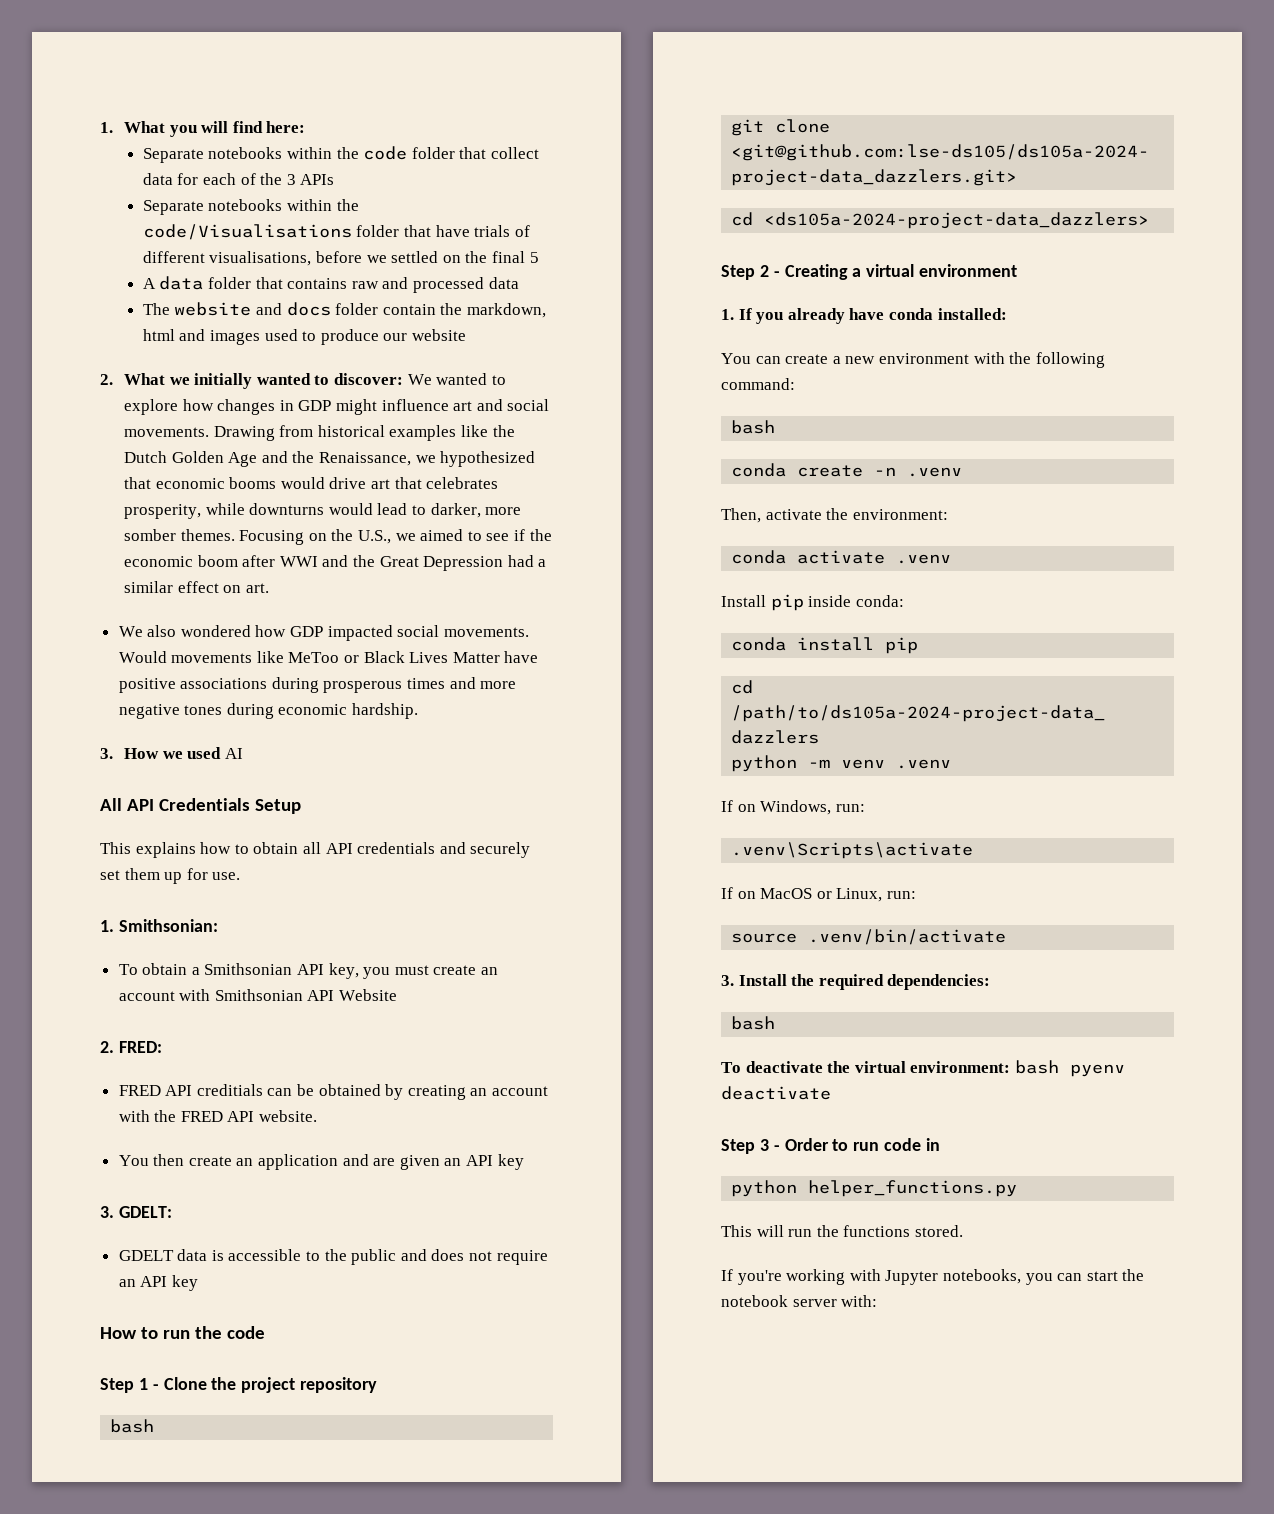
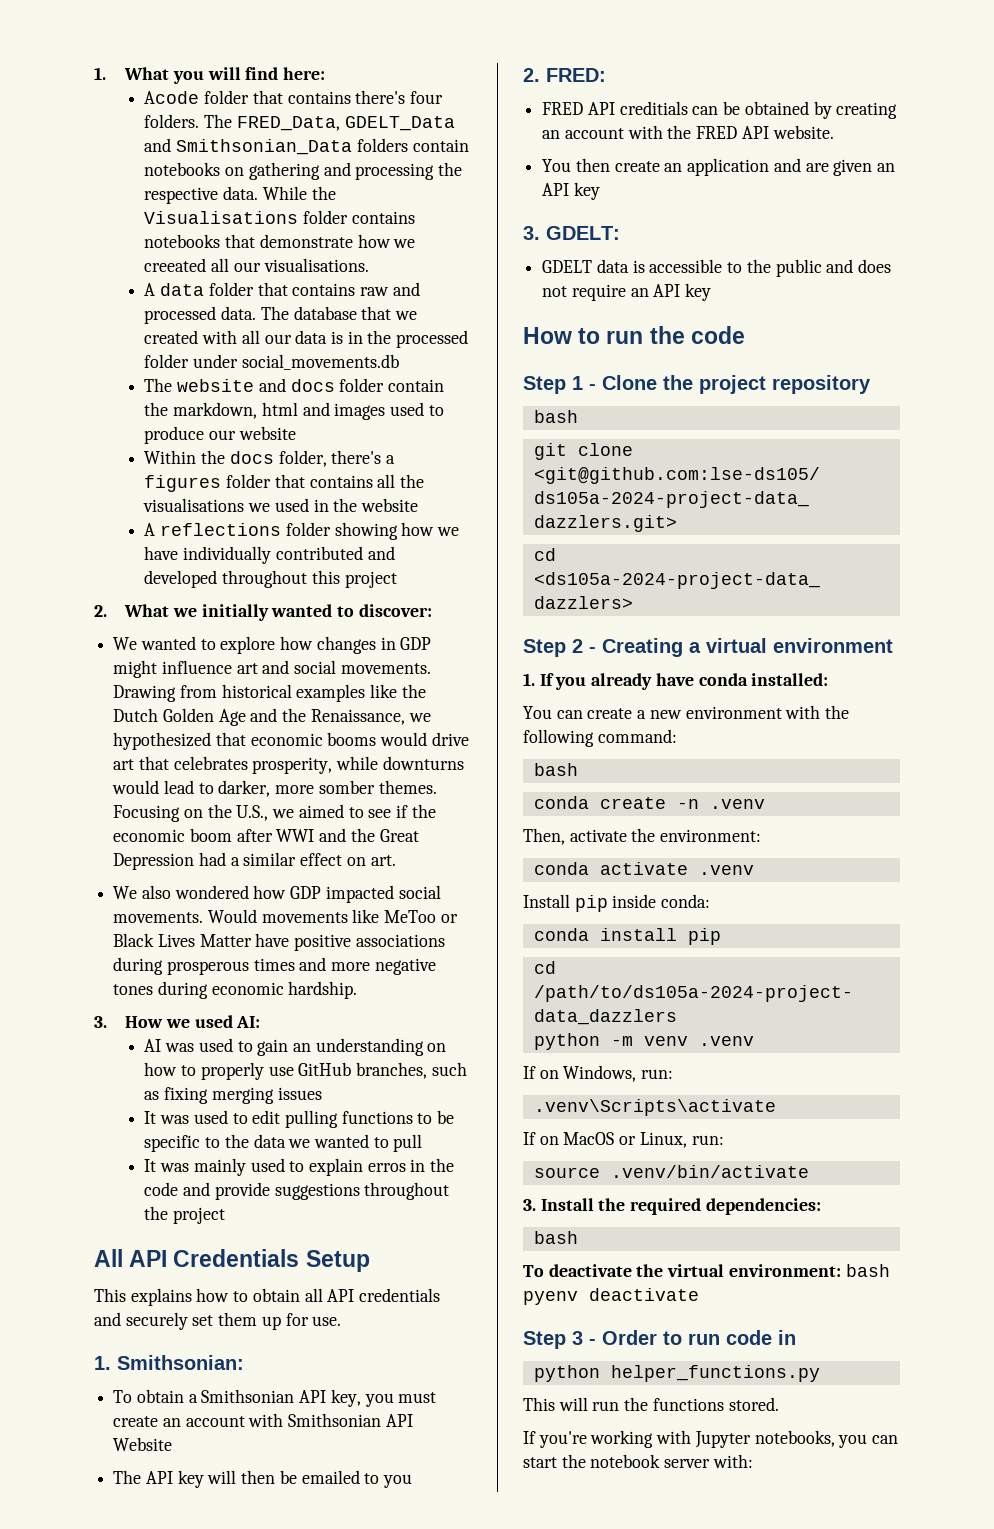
[142,146,539,163] [142,173,335,185] [142,199,359,215] [142,224,530,240] [142,251,539,266] Separate notebooks within the code folder that collect data for each of the 3 APIs // Separate notebooks within the code/Visualisations folder that have trials of different visualisations, before we settled on the final 5 -> [144,90,443,104] [144,114,455,131] [144,138,469,155] [144,162,462,180] [144,186,336,204] [144,210,415,224] [144,234,416,248] [144,258,369,272] Acode folder that contains there's four folders. The FRED_Data, GDELT_Data and Smithsonian_Data folders contain notebooks on gathering and processing the respective data. While the Visualisations folder contains notebooks that demonstrate how we creeated all our visualisations.
[488,277,519,289] data -> [221,306,417,320] [144,330,469,348] [144,354,399,370] data. The database that we created with all our data is in the processed folder under social_movements.db
(466, 335) none -> [144,450,395,467] [144,474,424,492] [143,498,418,512] [144,522,459,540] [144,546,395,564] [144,570,397,588] // Within the docs folder, there's a figures folder that contains all the visualisations we used in the website // A reflections folder showing how we have individually contributed and developed throughout this project
(404, 379) none -> (432, 610) //
(222, 753) none -> [236,1016,261,1028] AI: //
(243, 753) none -> [165,1038,447,1056] [144,1062,467,1080] [144,1087,322,1104] [144,1110,455,1128] [144,1134,423,1152] [144,1158,455,1176] [144,1182,450,1200] [144,1206,226,1224] was used to gain an understanding on how to properly use GitHub branches, such as fixing merging issues // It was used to edit pulling functions to be specific to the data we wanted to pull // It was mainly used to explain erros in the code and provide suggestions throughout the project
(398, 995) none -> [113,1470,413,1488] // The API key will then be emailed to you

